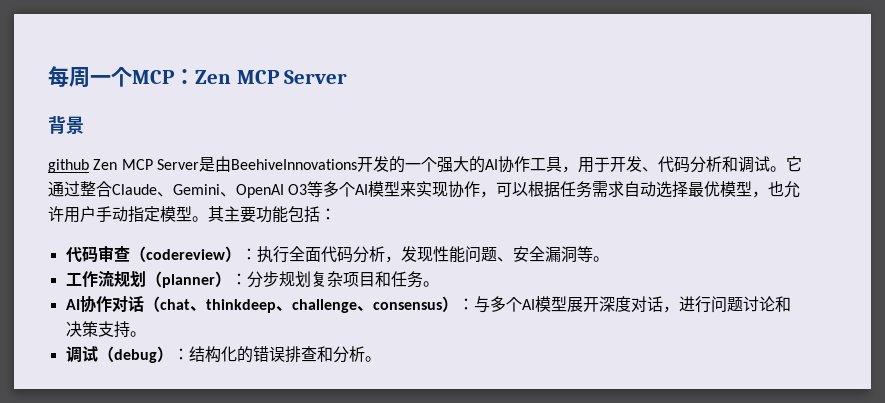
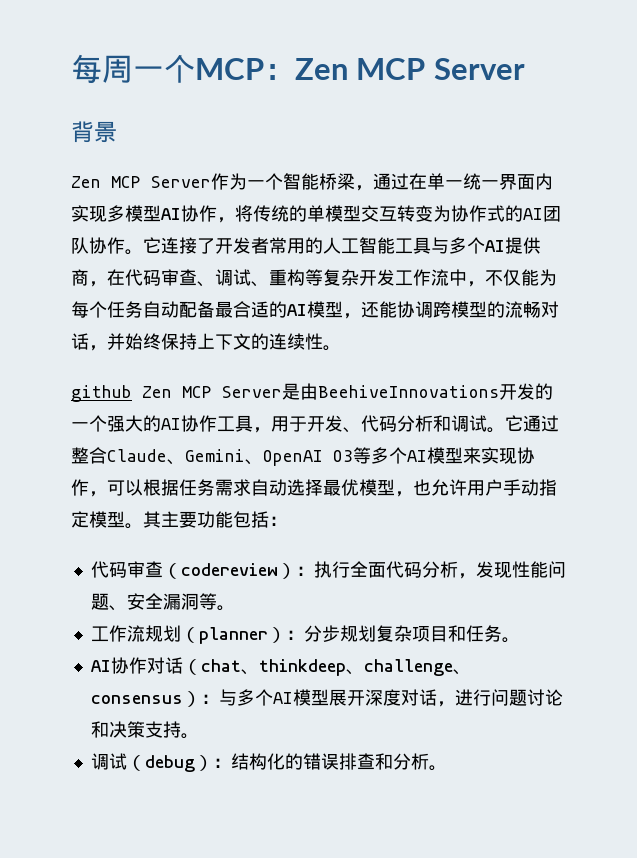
(84, 125) none -> [71,173,553,191] [71,205,561,223] [71,237,541,255] [71,269,557,287] [71,301,559,319] [71,333,341,351] // Zen MCP Server作为一个智能桥梁，通过在单一统一界面内实现多模型AI协作，将传统的单模型交互转变为协作式的AI团队协作。它连接了开发者常用的人工智能工具与多个AI提供商，在代码审查、调试、重构等复杂开发工作流中，不仅能为每个任务自动配备最合适的AI模型，还能协调跨模型的流畅对话，并始终保持上下文的连续性。

